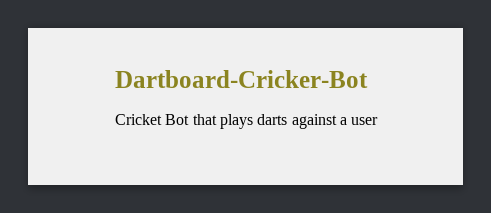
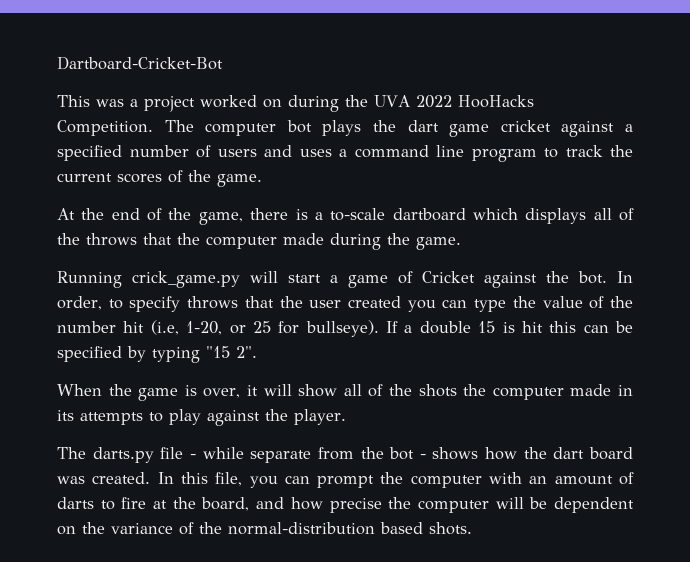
[115,70,368,88] [115,114,379,129] Dartboard-Cricker-Bot // Cricket Bot that plays darts against a user -> [57,56,223,70] [57,95,534,112] [57,120,634,137] [57,145,633,162] [57,170,262,187] [57,208,634,225] [57,233,461,250] [57,271,633,288] [57,296,633,312] [57,320,633,337] [57,346,257,363] [57,384,634,401] [57,409,346,426] [57,447,634,463] [57,472,635,488] [57,497,634,513] [57,522,472,535] Dartboard-Cricket-Bot // This was a project worked on during the UVA 2022 HooHacks Competition. The computer bot plays the dart game cricket against a specified number of users and uses a command line program to track the current scores of the game. // At the end of the game, there is a to-scale dartboard which displays all of the throws that the computer made during the game. // Running crick_game.py will start a game of Cricket against the bot. In order, to specify throws that the user created you can type the value of the number hit (i.e, 1-20, or 25 for bullseye). If a double 15 is hit this can be specified by typing "15 2". // When the game is over, it will show all of the shots the computer made in its attempts to play against the player. // The darts.py file - while separate from the bot - shows how the dart board was created. In this file, you can prompt the computer with an amount of darts to fire at the board, and how precise the computer will be dependent on the variance of the normal-distribution based shots.

